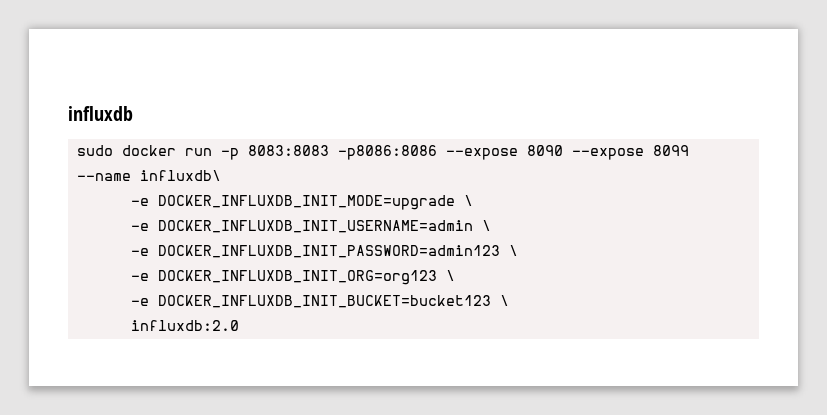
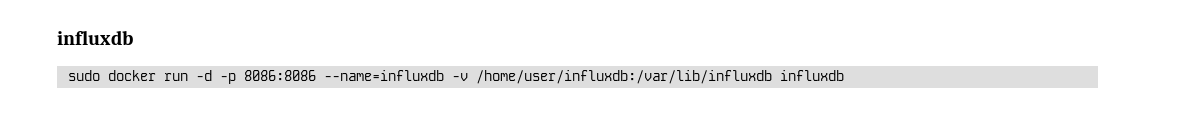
[221,145,690,160] [77,170,222,181] [131,195,474,210] [131,220,492,233] [131,245,519,258] [131,270,456,285] [131,295,510,308] [131,320,240,331] -p 8083:8083 -p8086:8086 --expose 8090 --expose 8099 --name influxdb\ // -e DOCKER_INFLUXDB_INIT_MODE=upgrade \ // -e DOCKER_INFLUXDB_INIT_USERNAME=admin \ // -e DOCKER_INFLUXDB_INIT_PASSWORD=admin123 \ // -e DOCKER_INFLUXDB_INIT_ORG=org123 \ // -e DOCKER_INFLUXDB_INIT_BUCKET=bucket123 \ // influxdb:2.0 -> [195,70,844,84] -d -p 8086:8086 --name=influxdb -v /home/user/influxdb:/var/lib/influxdb influxdb

